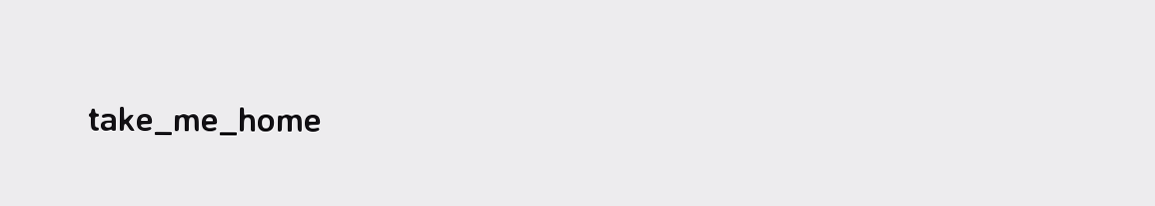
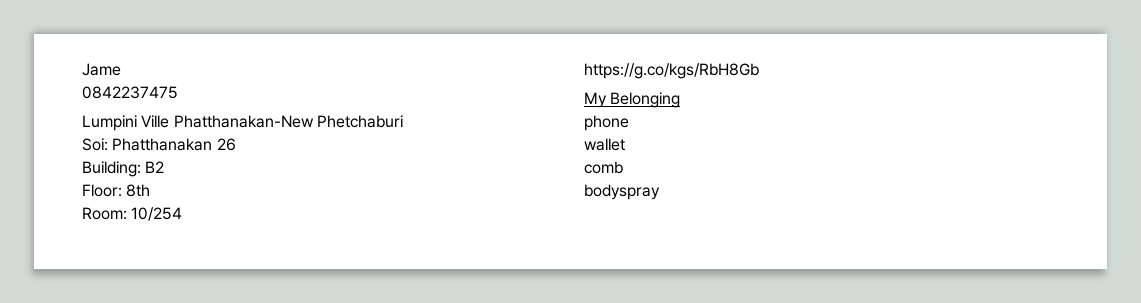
[87,106,322,136] take_me_home -> [82,63,121,76] [82,86,178,99] [82,115,403,131] [82,138,236,151] [82,161,165,177] [82,184,151,197] [82,207,183,221] [584,63,759,79] [584,92,681,108] [584,115,629,131] [584,138,625,151] [584,161,623,174] [584,184,660,200] Jame // 0842237475 // Lumpini Ville Phatthanakan-New Phetchaburi // Soi: Phatthanakan 26 // Building: B2 // Floor: 8th // Room: 10/254 // https://g.co/kgs/RbH8Gb // My Belonging // phone // wallet // comb // bodyspray

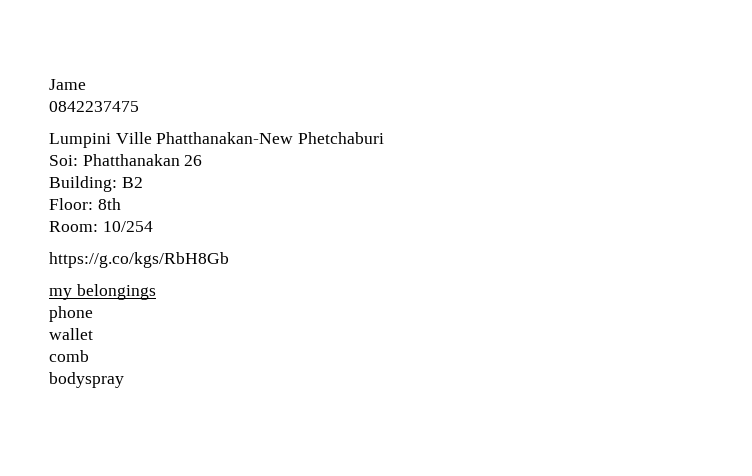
[584,92,681,108] My Belonging -> [49,284,156,300] my belongings

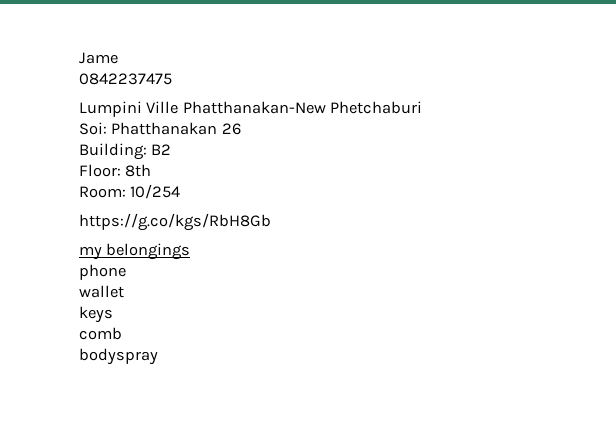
(93, 334) none -> [79,306,113,323] // keys

